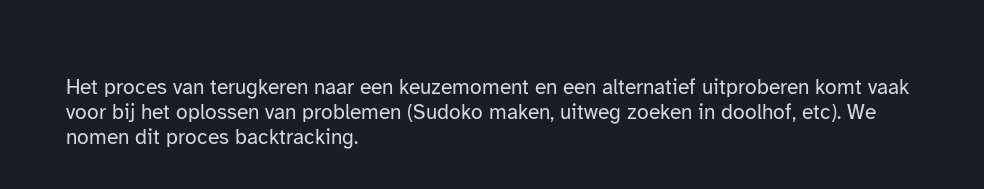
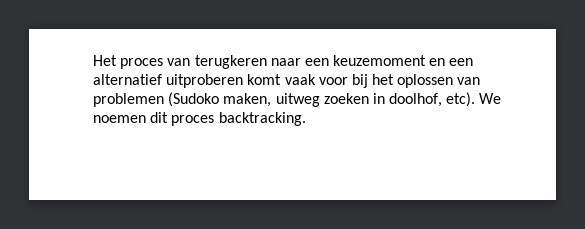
[66,133,129,144] nomen -> [93,115,146,123] noemen

